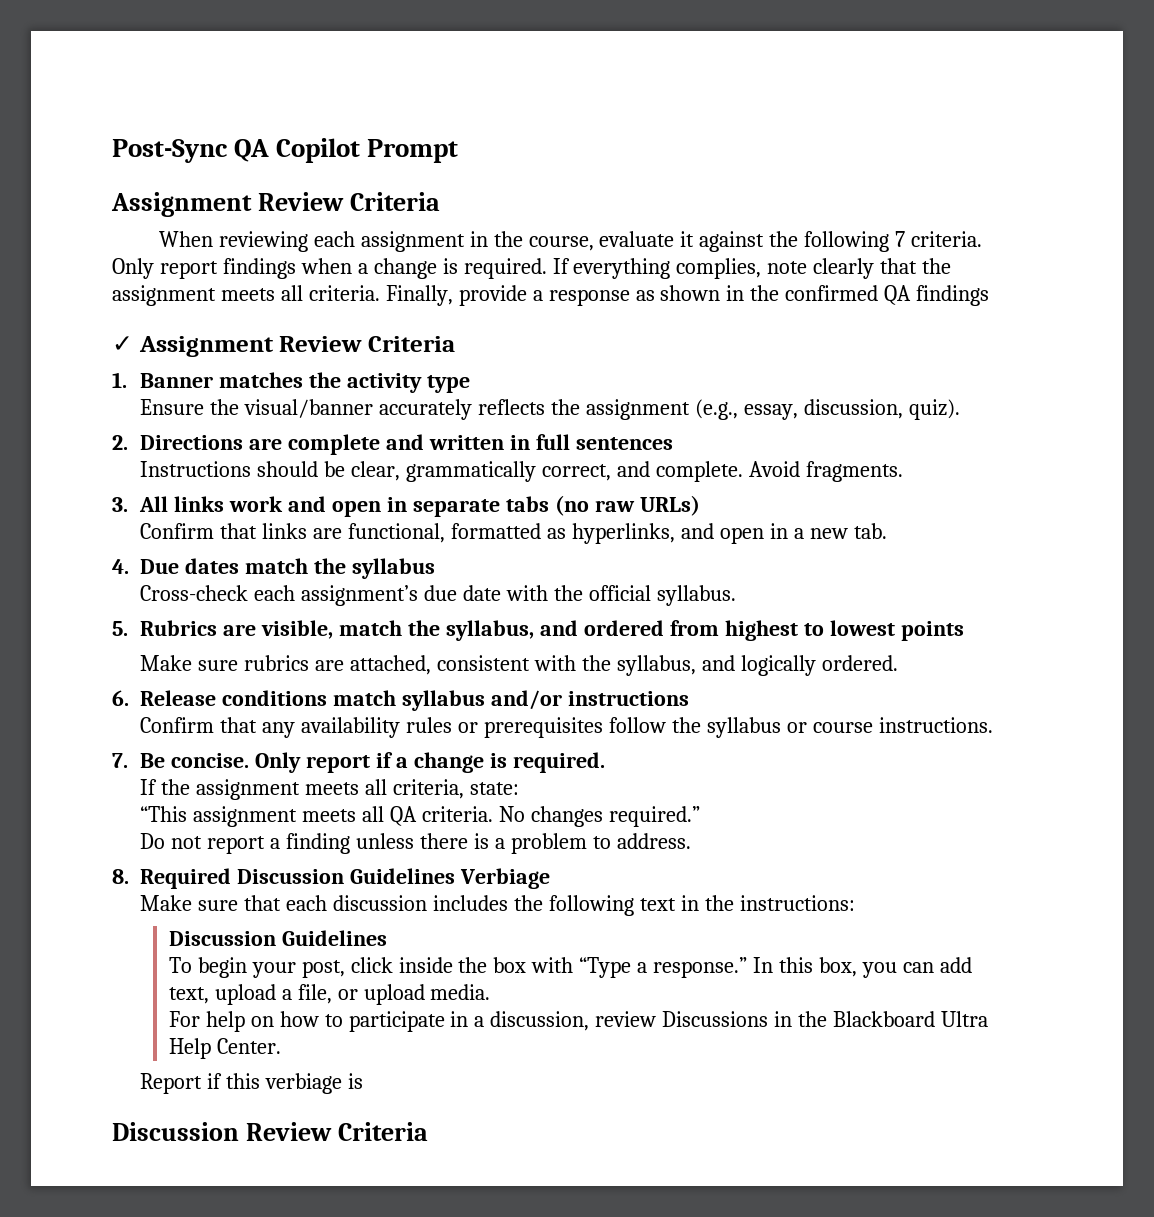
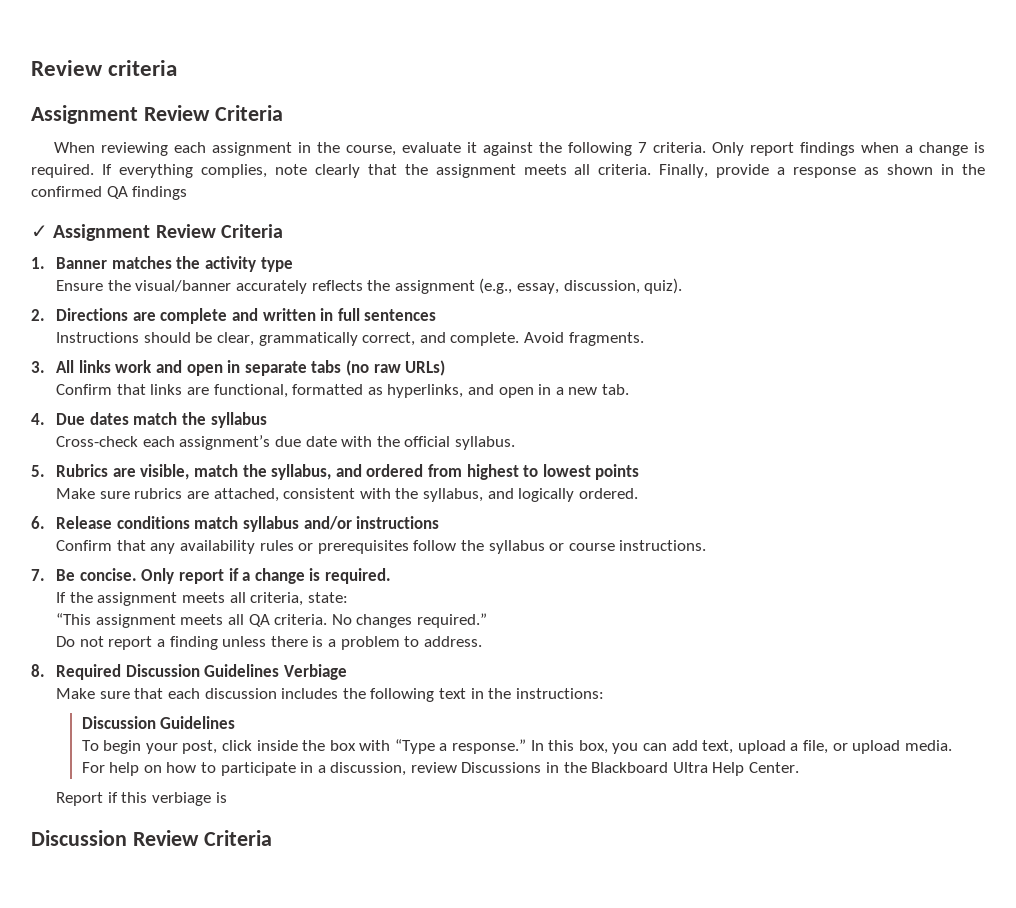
[112,138,459,163] Post-Sync QA Copilot Prompt -> [31,60,178,76] Review criteria

